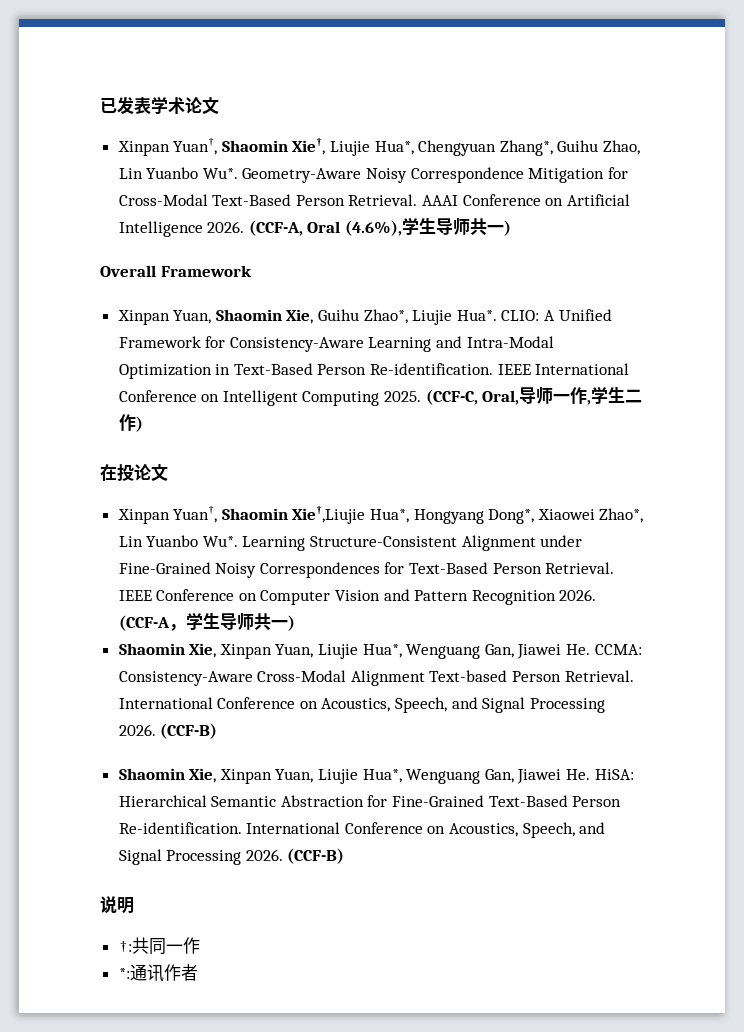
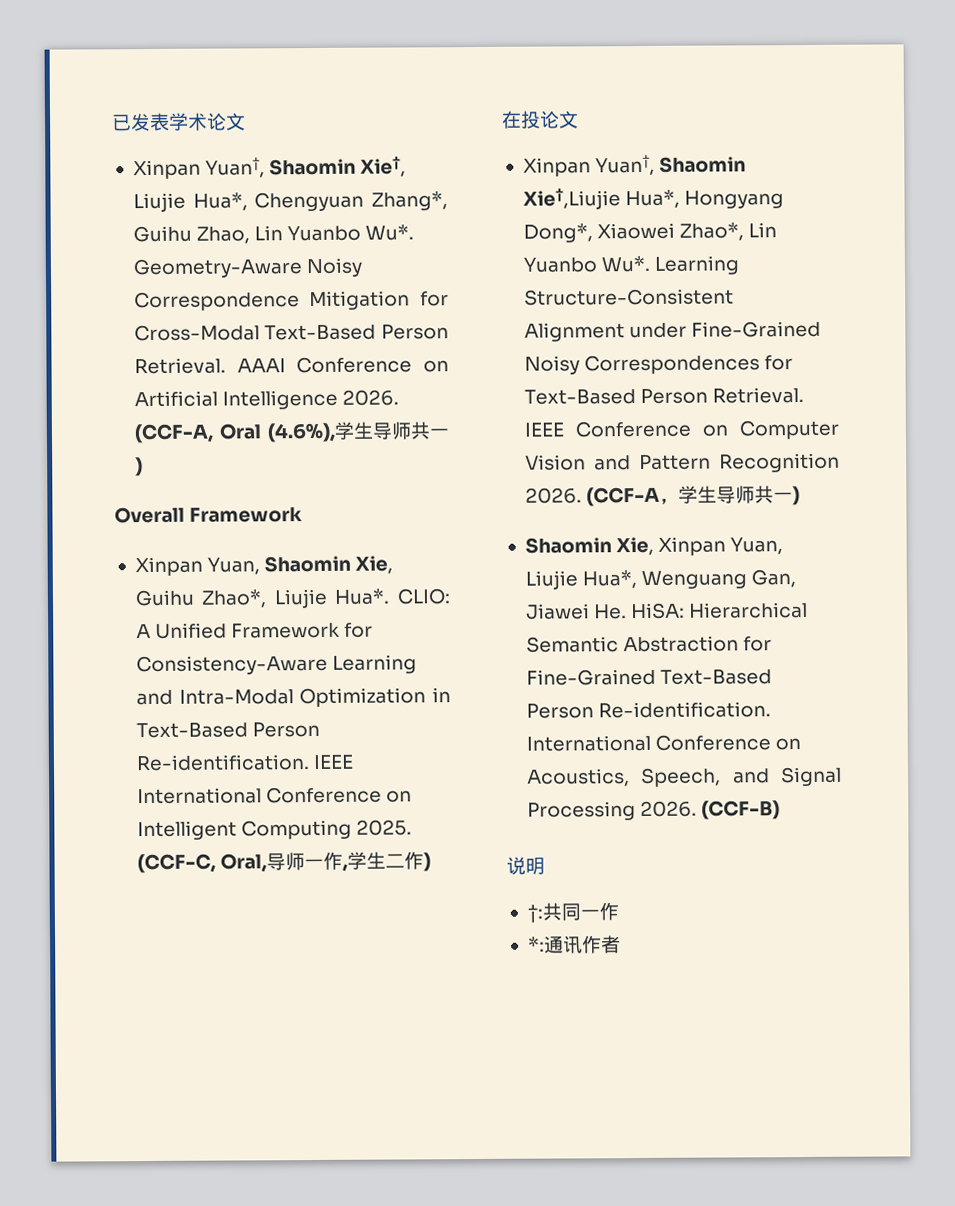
[118,643,642,659] [118,670,634,686] [118,697,605,713] [118,723,218,739] // Shaomin Xie, Xinpan Yuan, Liujie Hua*, Wenguang Gan, Jiawei He. CCMA: Consistency-Aware Cross-Modal Alignment Text-based Person Retrieval. International Conference on Acoustics, Speech, and Signal Processing 2026. (CCF-B) -> (801, 496) none

